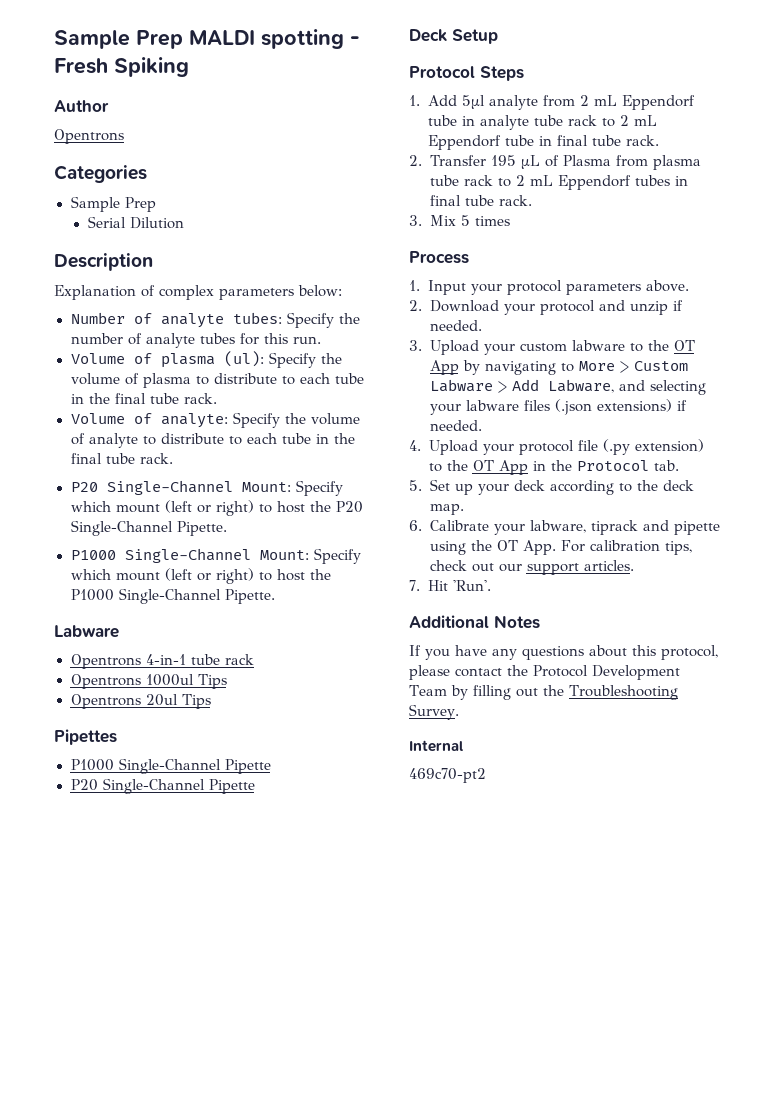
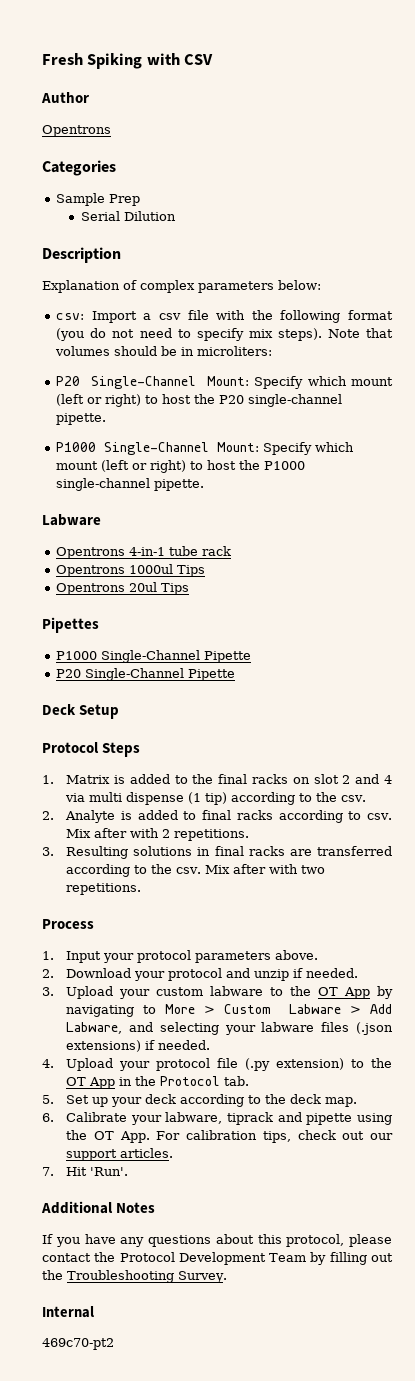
[54,29,360,49] Sample Prep MALDI spotting - -> (42, 59) none
(189, 67) none -> [146,53,214,65] with CSV
[70,312,360,328] [70,333,321,348] [70,351,342,368] [70,373,364,388] [70,393,217,404] [70,412,360,428] [70,433,355,448] [70,453,173,464] Number of analyte tubes: Specify the number of analyte tubes for this run. // Volume of plasma (ul): Specify the volume of plasma to distribute to each tube in the final tube rack. // Volume of analyte: Specify the volume of analyte to distribute to each tube in the final tube rack. -> [56,310,393,323] [56,328,393,341] [55,346,273,356] csv: Import a csv file with the following format (you do not need to specify mix steps). Note that volumes should be in microliters:
[70,520,227,536] Single-Channel Pipette. -> [248,394,343,407] [56,413,107,425] single-channel pipette.
[118,588,275,604] Single-Channel Pipette. -> [56,478,205,491] single-channel pipette.
[427,95,695,110] [427,115,657,130] [427,135,659,150] [409,155,702,170] [429,175,688,190] [429,195,532,206] [409,215,510,226] Add 5µl analyte from 2 mL Eppendorf tube in analyte tube rack to 2 mL Eppendorf tube in final tube rack. // 2. Transfer 195 µL of Plasma from plasma tube rack to 2 mL Eppendorf tubes in final tube rack. // 3. Mix 5 times -> [66,774,392,784] [65,792,367,805] [42,810,393,823] [66,828,250,841] [42,846,393,859] [66,864,326,877] [66,883,142,895] Matrix is added to the final racks on slot 2 and 4 via multi dispense (1 tip) according to the csv. // 2. Analyte is added to final racks according to csv. Mix after with 2 repetitions. // 3. Resulting solutions in final racks are transferred according to the csv. Mix after with two repetitions.

